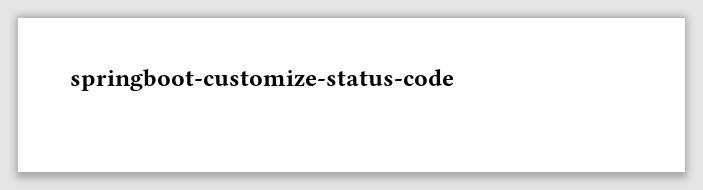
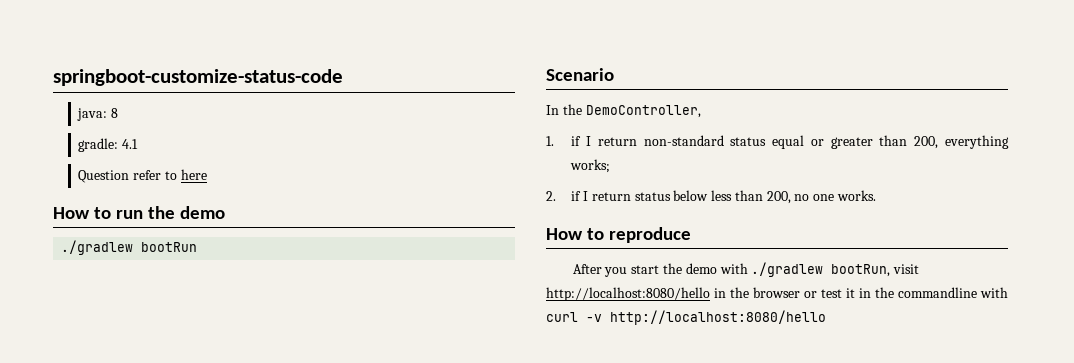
(454, 80) none -> [77,108,119,121] [78,138,139,152] [78,169,207,183] [53,206,225,219] [61,240,198,255] [546,68,614,81] [546,104,701,118] [546,135,1009,149] [570,159,611,173] [546,190,877,204] [546,227,691,243] [572,262,920,277] [546,287,1008,301] [546,310,826,325] // java: 8 // gradle: 4.1 // Question refer to here // How to run the demo // ./gradlew bootRun // Scenario // In the DemoController, // 1. if I return non-standard status equal or greater than 200, everything works; // 2. if I return status below less than 200, no one works. // How to reproduce // After you start the demo with ./gradlew bootRun, visit http://localhost:8080/hello in the browser or test it in the commandline with curl -v http://localhost:8080/hello

